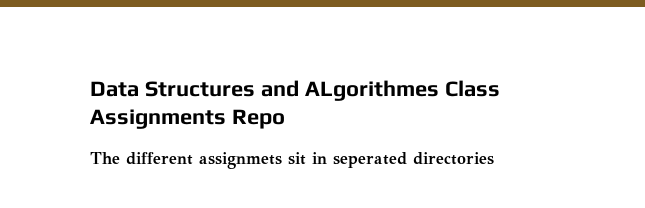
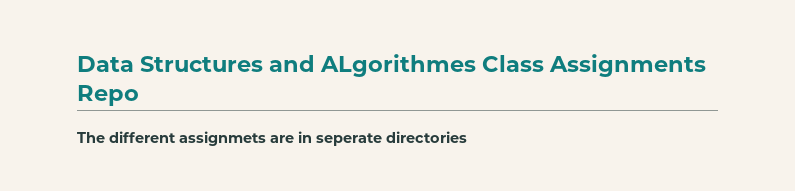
[288,152,407,168] sit in seperated -> [270,131,382,146] are in seperate

